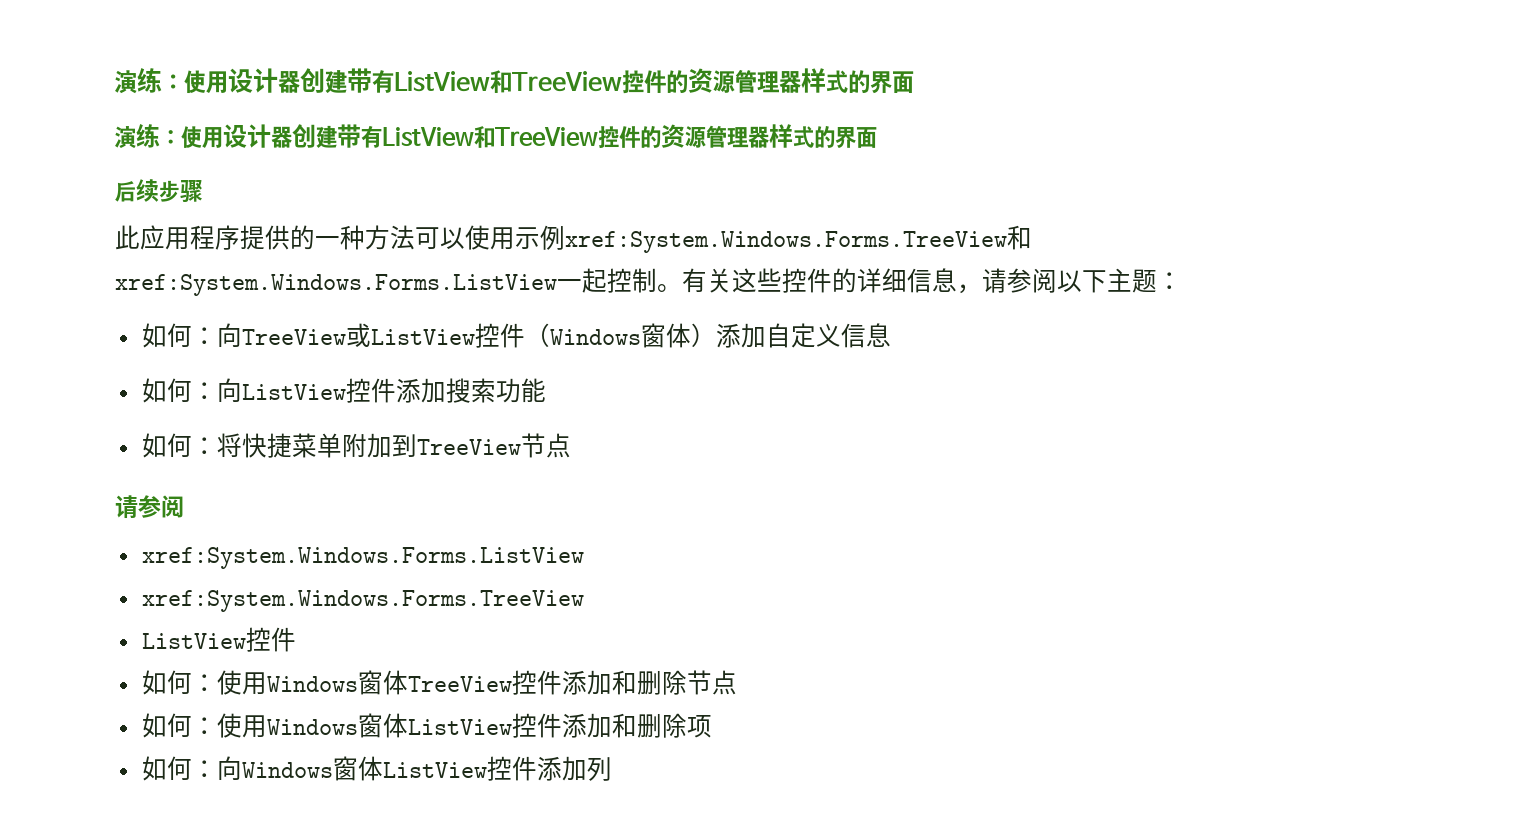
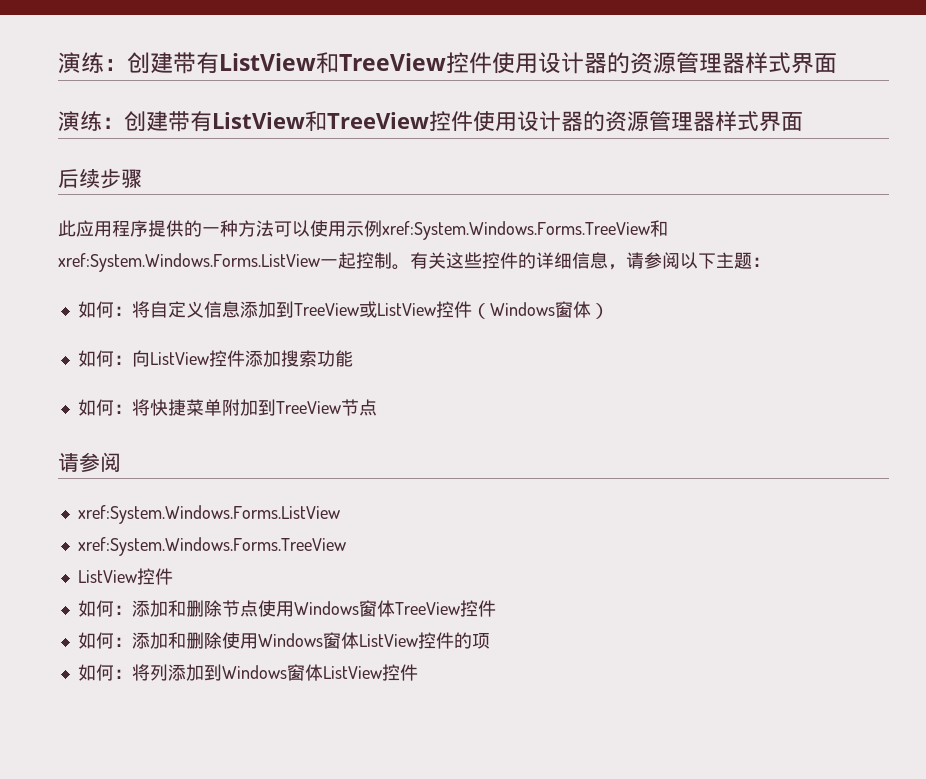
[115,68,870,94] 演练：使用设计器创建带有ListView和TreeView控件的资源管理器样式的 -> [58,52,791,74] 演练：创建带有ListView和TreeView控件使用设计器的资源管理器样式
[181,124,835,149] 使用设计器创建带有ListView和TreeView控件的资源管理器样式的 -> [124,111,759,132] 创建带有ListView和TreeView控件使用设计器的资源管理器样式
[216,323,242,347] 向 -> [131,301,294,318] 将自定义信息添加到
[715,323,891,348] 添加自定义信息 -> (609, 311) none
(217, 683) none -> [131,600,258,617] 添加和删除节点
[561,670,737,695] [141,713,217,738] 添加和删除节点 // 如何： -> [77,632,222,649] // 如何：添加和删除
[561,713,687,738] 添加和删除 -> [453,632,472,649] 的
[216,756,612,781] 向Windows窗体ListView控件添加列 -> [131,664,418,681] 将列添加到Windows窗体ListView控件

